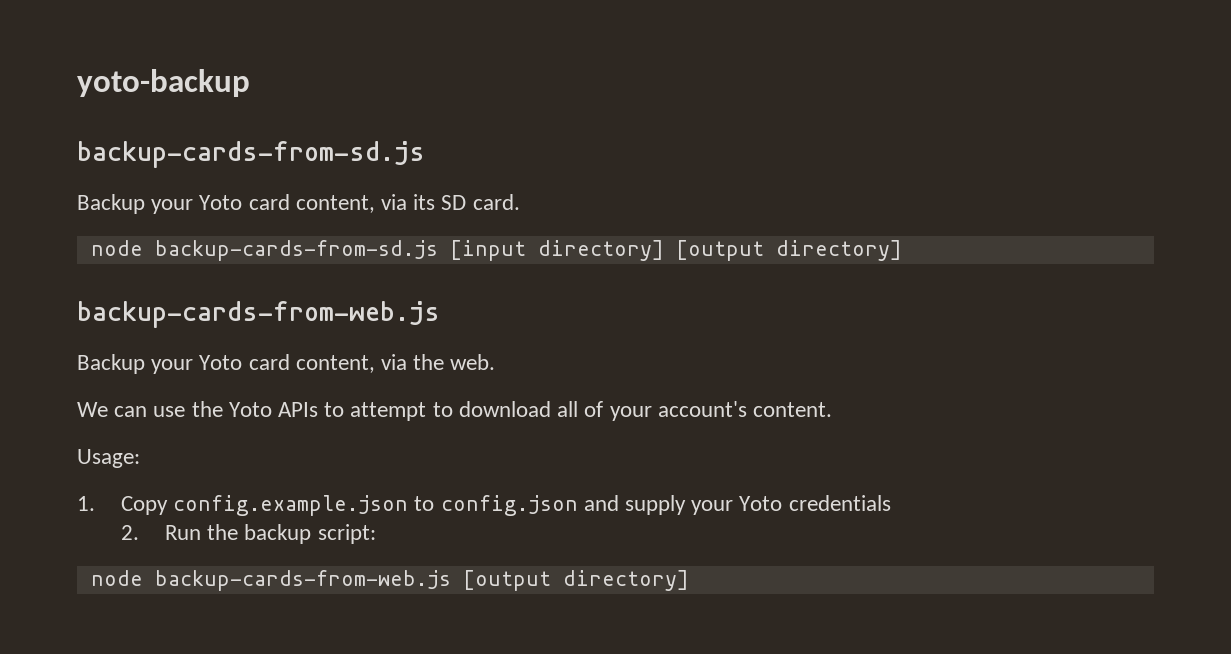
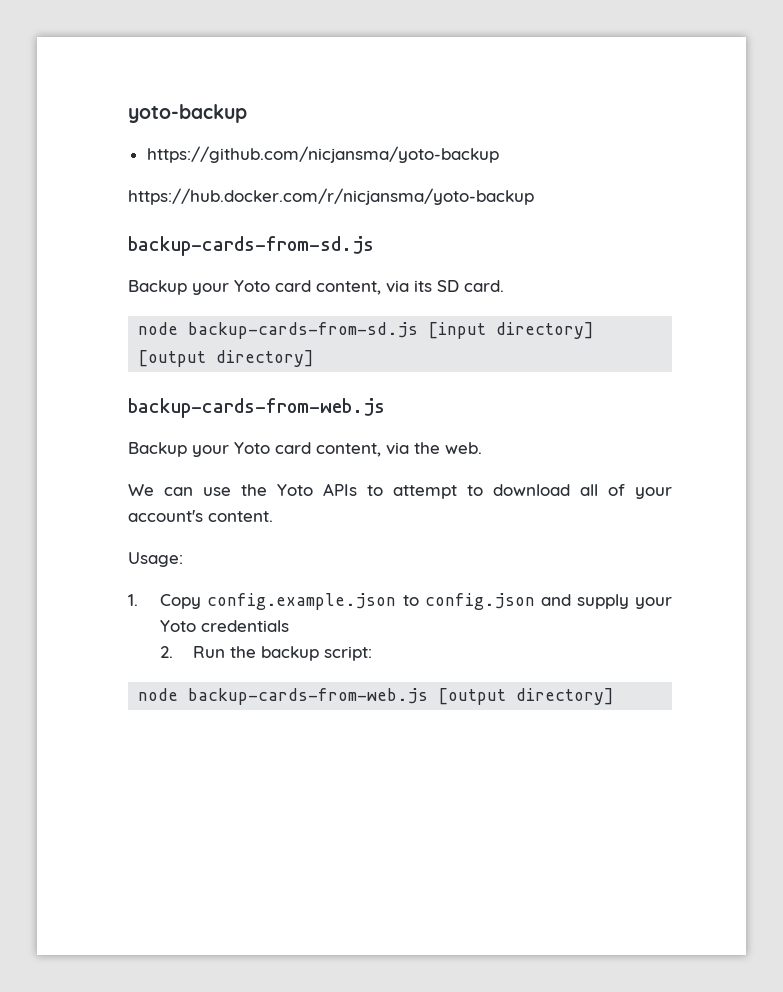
(250, 83) none -> [146,146,499,163] [128,188,534,205] // https://github.com/nicjansma/yoto-backup // https://hub.docker.com/r/nicjansma/yoto-backup

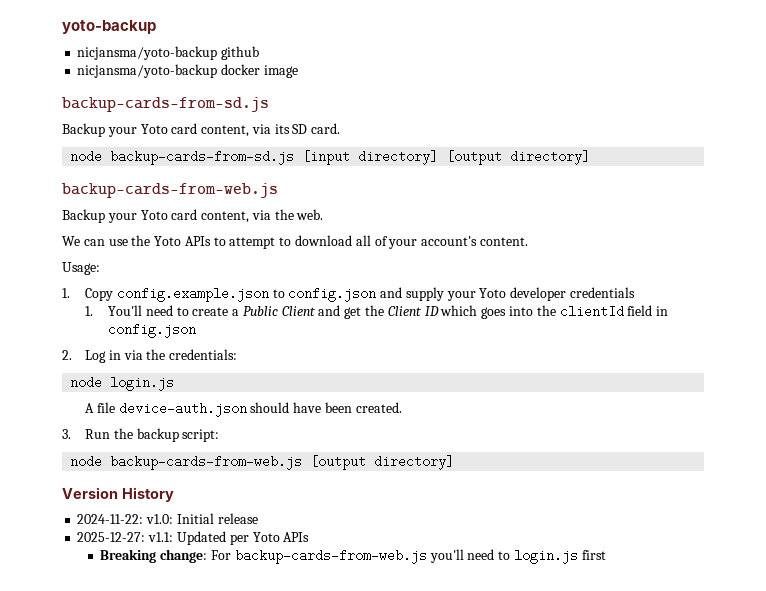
[146,146,499,163] [128,188,534,205] https://github.com/nicjansma/yoto-backup // https://hub.docker.com/r/nicjansma/yoto-backup -> [77,46,260,60] [77,64,298,78] nicjansma/yoto-backup github // nicjansma/yoto-backup docker image
(197, 626) none -> [510,287,567,301] developer
[160,646,174,658] 2. -> [85,305,669,319] [108,323,197,338] [62,349,238,363] [70,376,175,391] [85,402,402,417] [62,429,71,439] 1. You'll need to create a Public Client and get the Client ID which goes into the clientId field in config.json // 2. Log in via the credentials: // node login.js // A file device-auth.json should have been created. // 3.
(615, 696) none -> [62,487,174,502] [77,513,258,524] [77,531,310,545] [100,549,606,564] // Version History // 2024-11-22: v1.0: Initial release // 2025-12-27: v1.1: Updated per Yoto APIs // Breaking change: For backup-cards-from-web.js you'll need to login.js first

